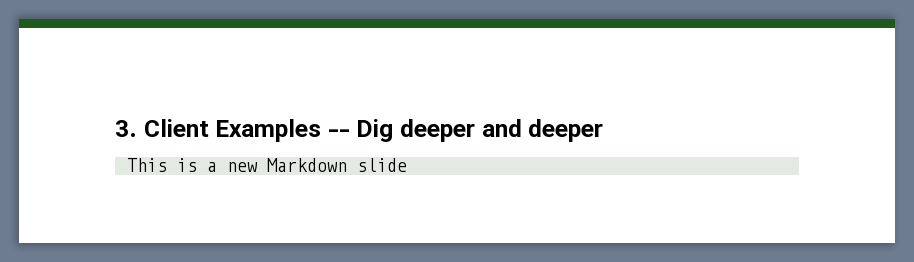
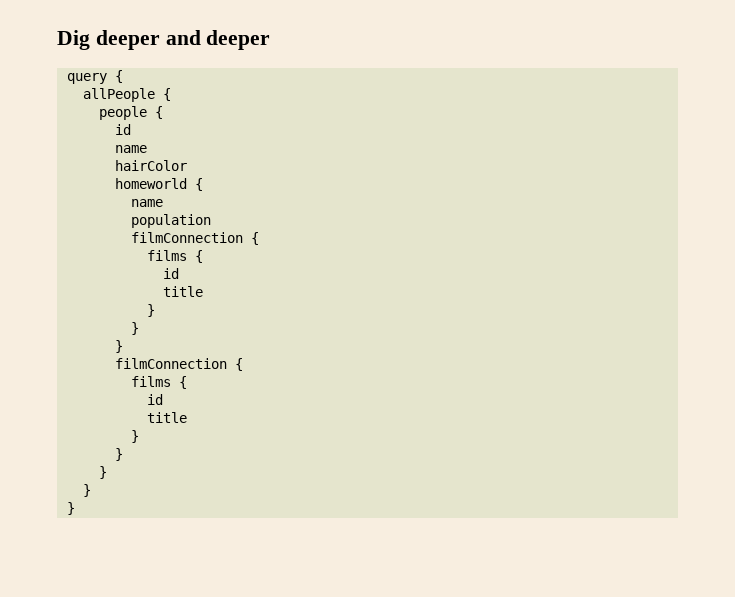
[115,119,350,142] 3. Client Examples -- -> (57, 40) none
[126,158,407,172] This is a new Markdown slide -> [66,70,123,84] [82,88,171,102] [98,106,163,120] [114,124,131,135] [114,145,147,153] [114,160,187,171] [114,178,203,191] [130,199,163,207] [130,214,211,228] [130,232,259,245] [146,250,203,263] [162,268,179,279] [162,286,203,297] [146,304,155,317] [130,322,139,335] [114,340,123,353] [114,358,243,371] [130,376,187,389] [146,394,163,405] [146,412,187,423] [130,430,139,443] [114,448,123,461] [98,466,107,479] [82,484,91,497] [66,502,75,515] query { // allPeople { // people { // id // name // hairColor // homeworld { // name // population // filmConnection { // films { // id // title // } // } // } // filmConnection { // films { // id // title // } // } // } // } // }

